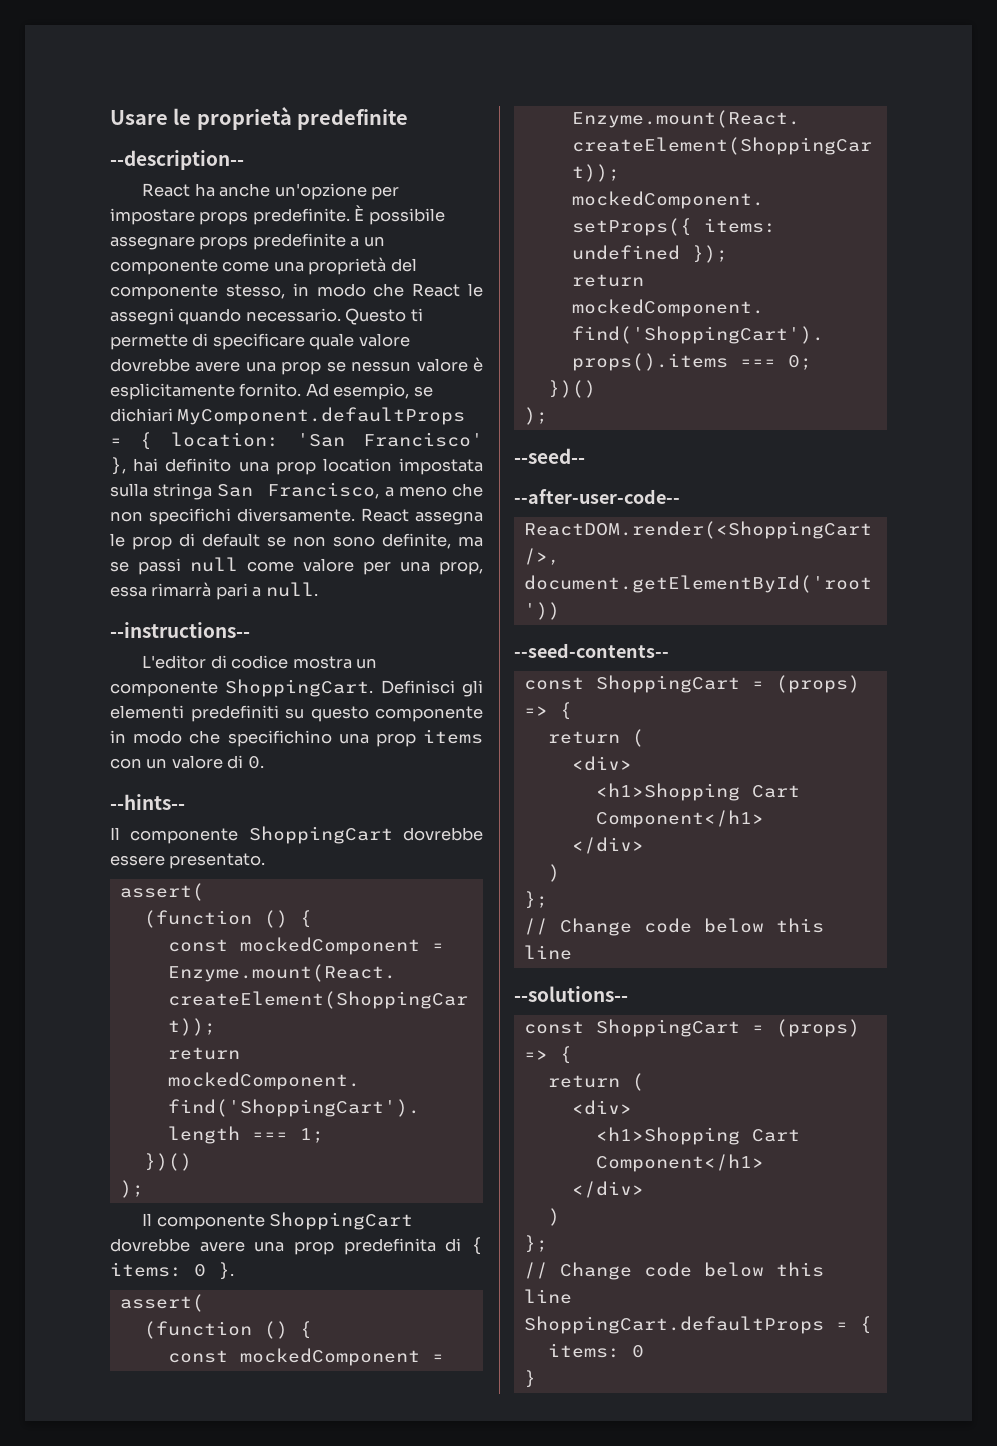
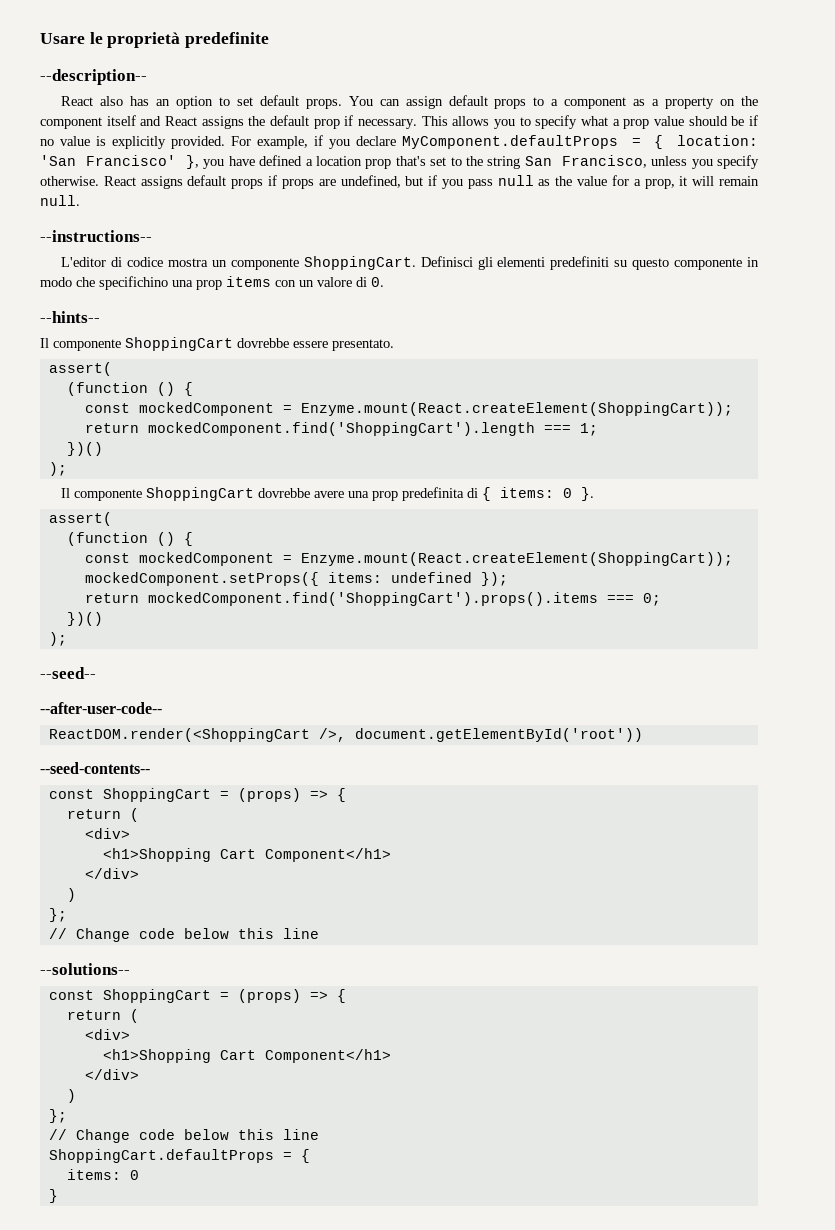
[194,183,400,200] [110,205,445,225] [110,233,385,250] [110,257,417,275] [110,283,483,300] [110,308,423,325] [110,333,410,350] [110,357,483,375] [110,383,433,400] [110,408,173,422] ha anche un'opzione per impostare props predefinite. È possibile assegnare props predefinite a un componente come una proprietà del componente stesso, in modo che React le assegni quando necessario. Questo ti permette di specificare quale valore dovrebbe avere una prop se nessun valore è esplicitamente fornito. Ad esempio, se dichiari -> [100,95,758,109] [40,115,758,129] [40,135,397,149] also has an option to set default props. You can assign default props to a component as a property on the component itself and React assigns the default prop if necessary. This allows you to specify what a prop value should be if no value is explicitly provided. For example, if you declare
[133,458,483,475] [110,482,483,500] [110,508,483,525] [110,533,483,550] [110,557,483,575] [110,582,262,600] hai definito una prop location impostata sulla stringa San Francisco, a meno che non specifichi diversamente. React assegna le prop di default se non sono definite, ma se passi null come valore per una prop, essa rimarrà pari a -> [203,155,759,169] [40,175,760,189] you have defined a location prop that's set to the string San Francisco, unless you specify otherwise. React assigns default props if props are undefined, but if you pass null as the value for a prop, it will remain

